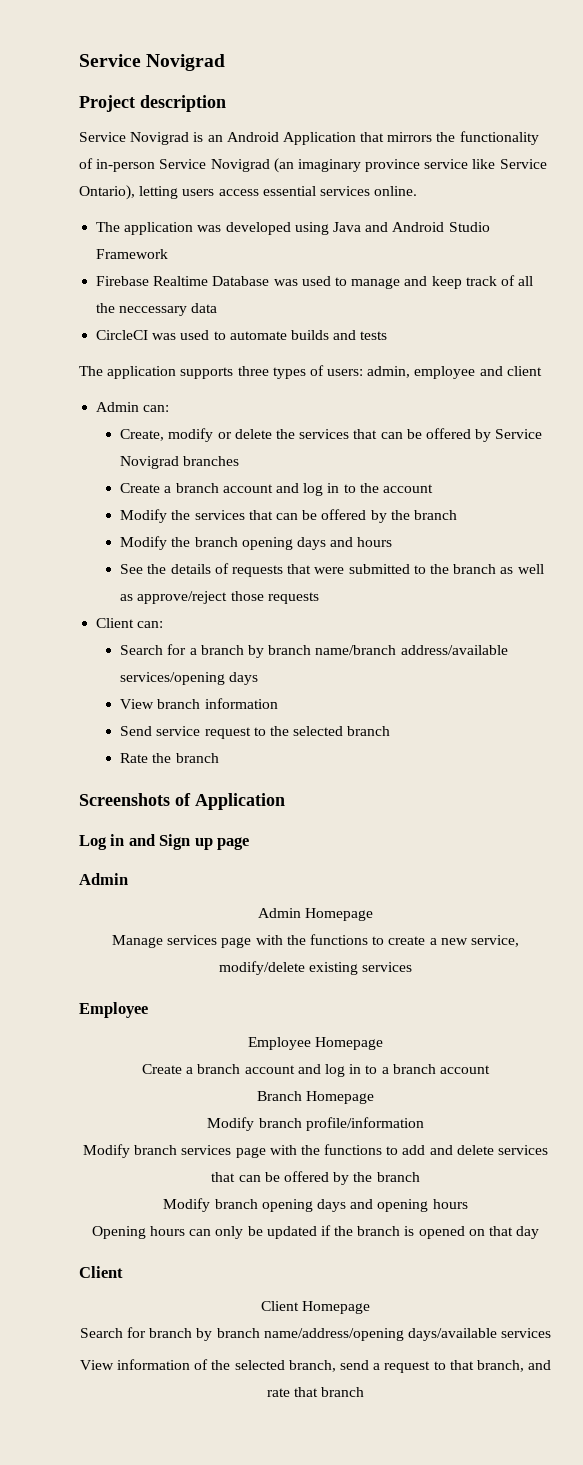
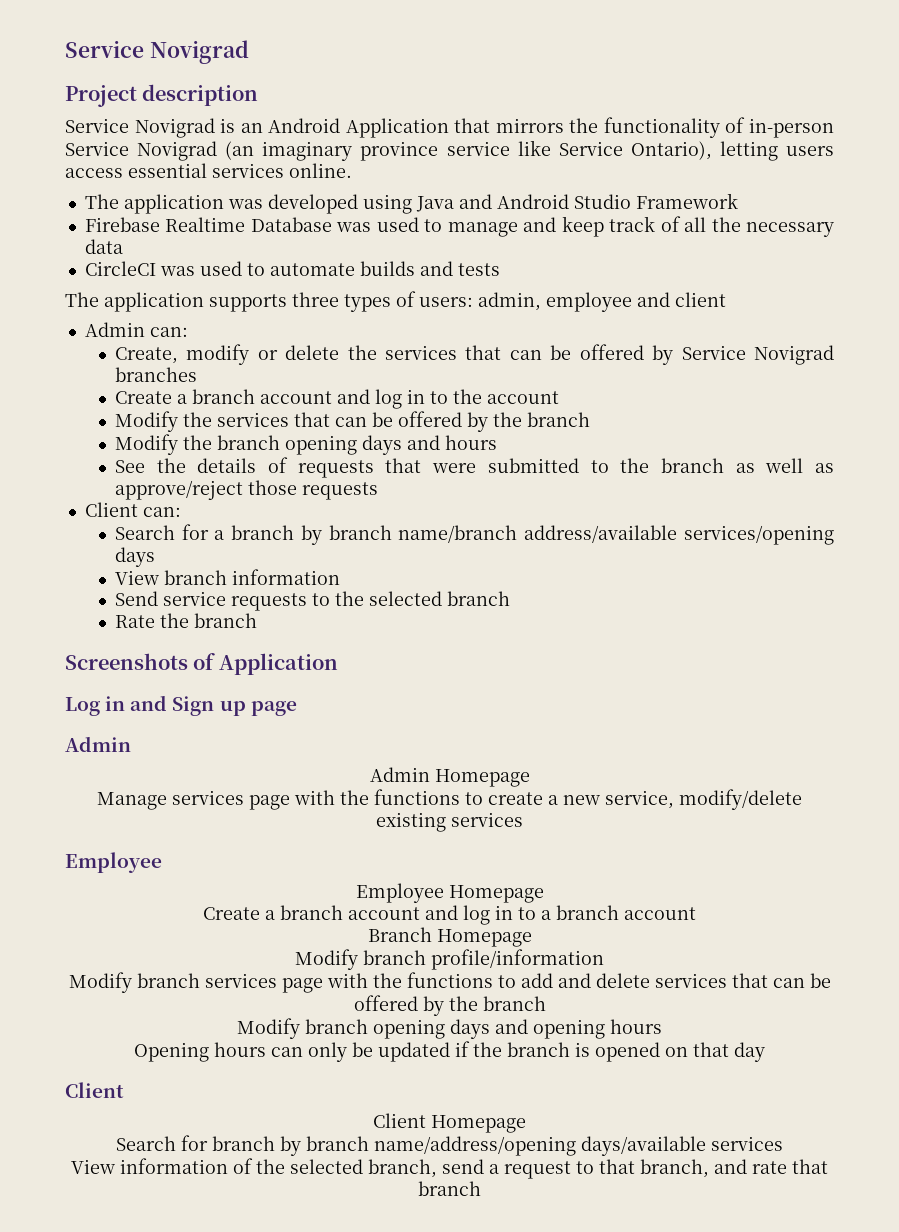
[119,306,188,316] neccessary -> [745,222,834,237] necessary
[204,727,251,739] request -> [230,593,307,611] requests

